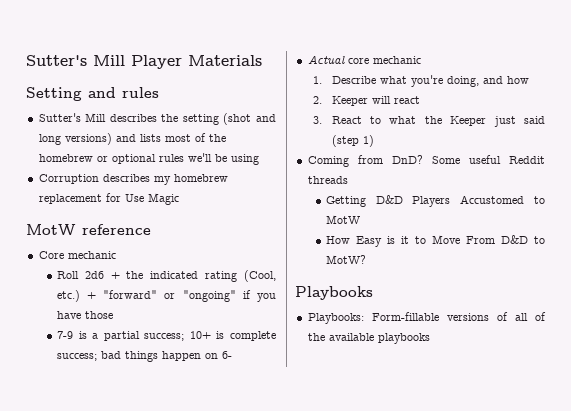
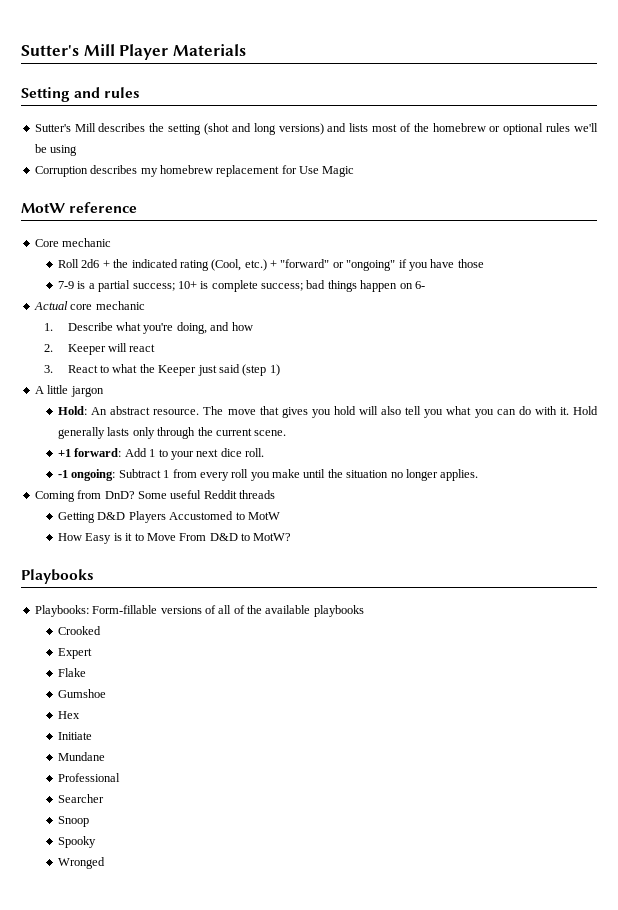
(374, 141) none -> [34,385,104,397] [58,406,598,418] [58,427,287,439] [58,448,265,460] [58,469,479,481] // A little jargon // Hold: An abstract resource. The move that gives you hold will also tell you what you can do with it. Hold generally lasts only through the current scene. // +1 forward: Add 1 to your next dice roll. // -1 ongoing: Subtract 1 from every roll you make until the situation no longer applies.
(430, 338) none -> [58,626,102,635] [58,648,93,659] [58,668,87,677] [58,689,107,698] [58,711,81,719] [58,732,93,740] [58,752,106,761] [58,773,121,782] [58,794,105,803] [58,816,90,827] [58,836,97,848] [58,857,106,869] // Crooked // Expert // Flake // Gumshoe // Hex // Initiate // Mundane // Professional // Searcher // Snoop // Spooky // Wronged

